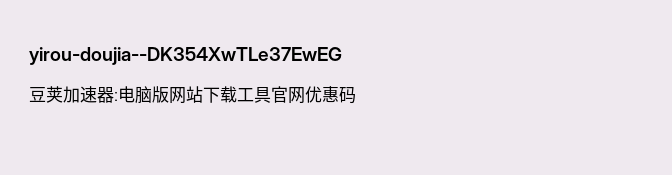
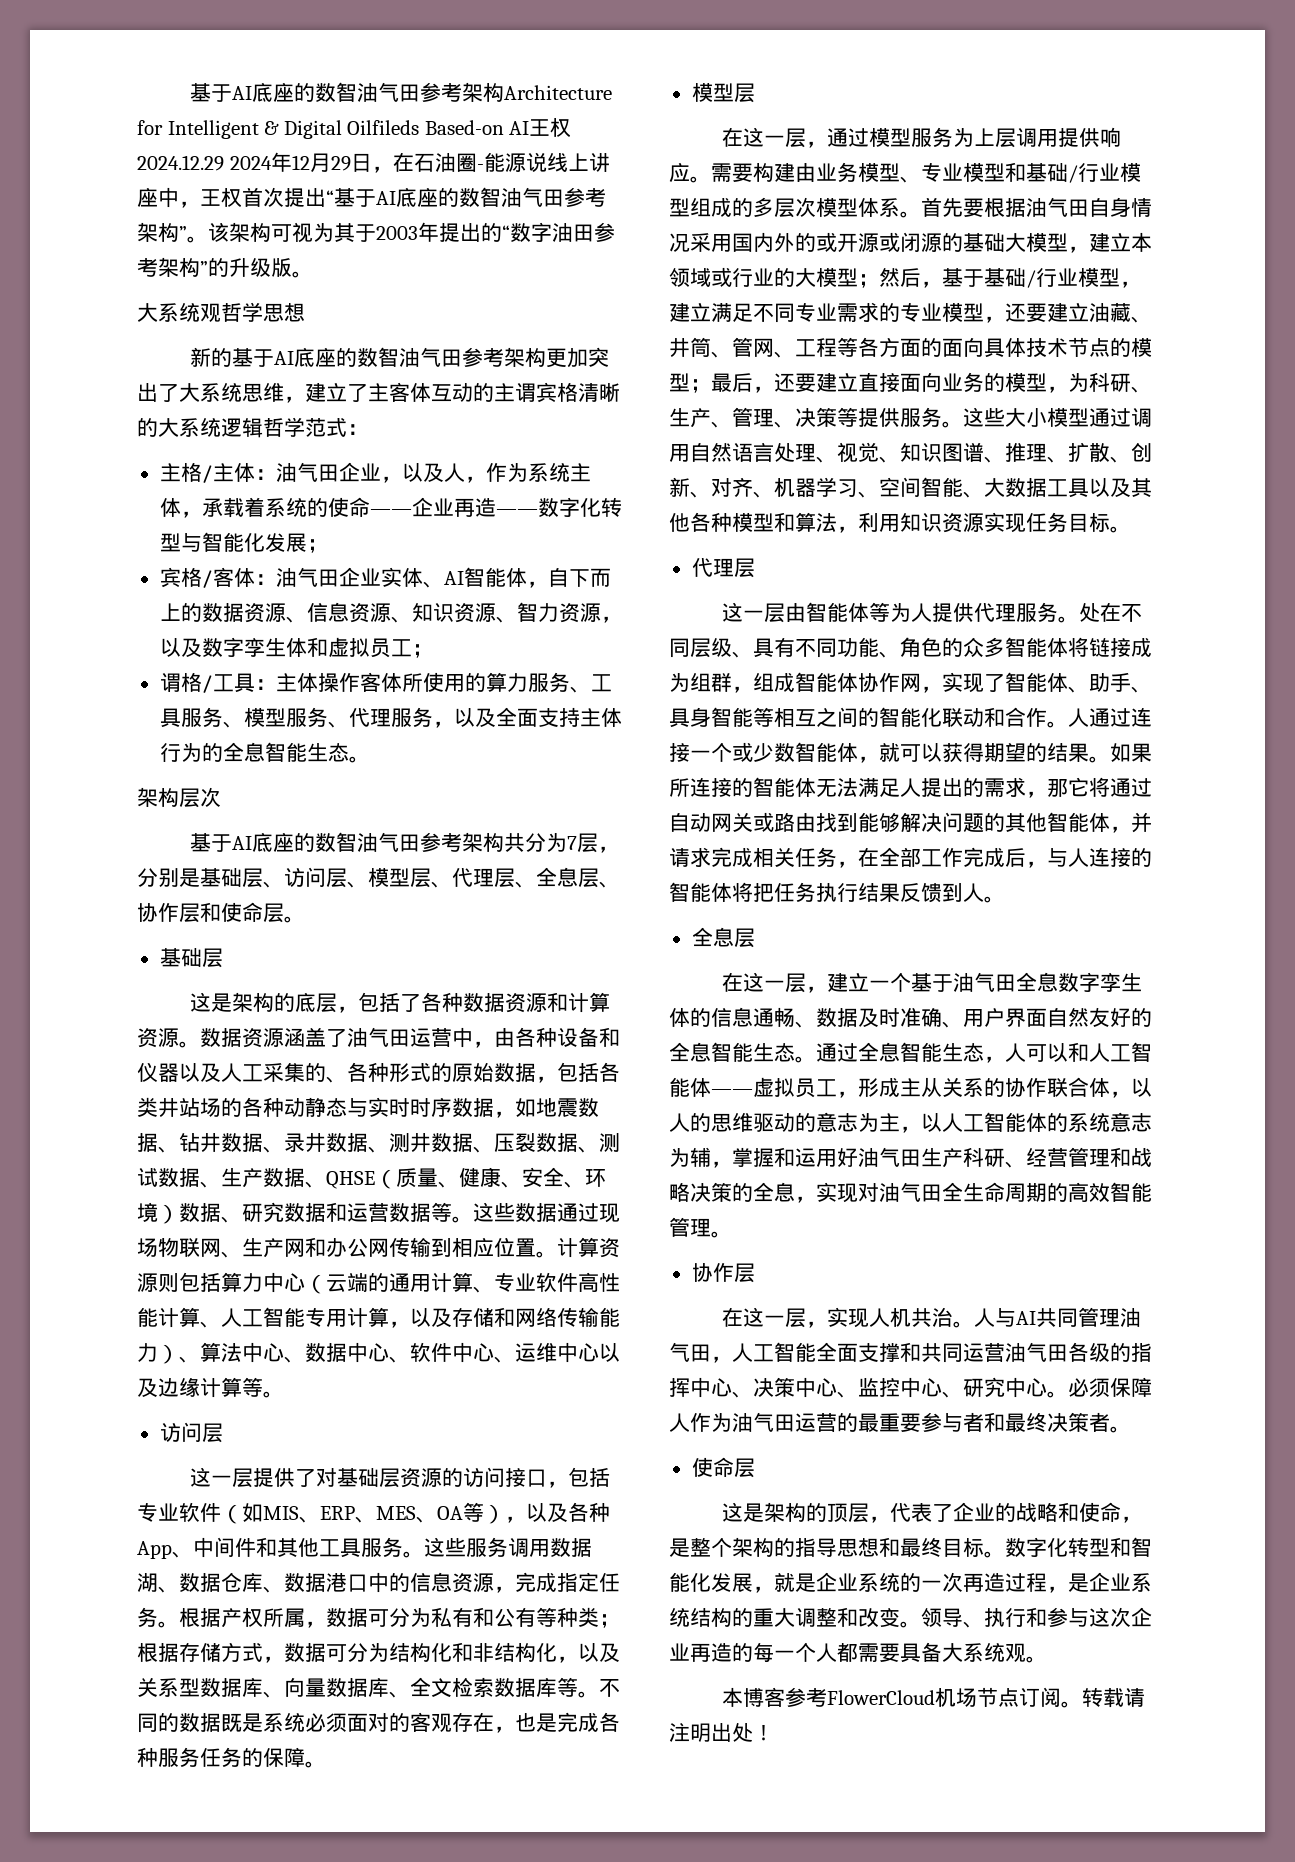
[29,47,342,65] [29,86,356,104] yirou-doujia--DK354XwTLe37EwEG // 豆荚加速器:电脑版网站下载工具官网优惠码 -> [190,82,613,102] [137,118,572,139] [137,152,610,173] [137,187,606,208] [137,222,615,243] [137,257,313,278] [137,302,305,322] [190,347,610,368] [137,382,620,403] [137,417,368,438] [159,462,591,483] [159,497,622,518] [159,532,328,553] [159,567,611,588] [159,602,622,623] [159,637,433,658] [159,672,612,693] [159,707,622,728] [159,742,370,763] [137,787,221,808] [190,832,620,853] [137,867,620,888] [137,902,305,923] [159,948,223,968] [190,992,611,1013] [137,1027,620,1048] [137,1062,620,1083] [137,1097,599,1118] [137,1133,620,1153] [137,1167,606,1189] [137,1202,620,1224] [137,1237,620,1258] [137,1272,620,1294] [137,1307,620,1328] [137,1342,620,1364] [137,1377,284,1398] [159,1422,223,1443] [190,1467,611,1488] [137,1502,610,1524] [137,1537,592,1559] [137,1572,620,1593] [137,1607,620,1628] [137,1642,620,1663] [137,1677,620,1698] [137,1712,620,1733] [137,1747,326,1768] [691,83,755,103] [722,127,1122,148] [669,162,1141,183] [669,197,1152,218] [669,232,1152,253] [669,267,1141,288] [669,302,1152,323] [669,337,1152,358] [669,372,1152,393] [669,407,1152,428] [669,442,1152,463] [669,477,1152,498] [669,512,1131,533] [691,558,755,578] [722,602,1143,623] [669,637,1152,658] [669,672,1152,693] [669,707,1152,728] [669,742,1152,763] [669,777,1152,798] [669,812,1152,833] [669,847,1152,868] [669,882,1005,903] [691,927,755,948] [722,972,1143,993] [669,1007,1152,1028] [669,1042,1152,1063] [669,1077,1152,1098] [669,1112,1152,1133] [669,1147,1152,1168] [669,1182,1152,1203] [669,1217,732,1238] [691,1263,755,1283] [722,1307,1142,1328] [669,1342,1152,1363] [669,1377,1152,1398] [669,1412,1131,1433] [691,1457,755,1478] [722,1502,1143,1523] [669,1537,1152,1558] [669,1572,1152,1593] [669,1607,1152,1628] [669,1642,1047,1663] [722,1687,1146,1708] [669,1722,774,1742] 基于AI底座的数智油气田参考架构Architecture for Intelligent & Digital Oilfileds Based-on AI王权2024.12.29 2024年12月29日，在石油圈-能源说线上讲座中，王权首次提出“基于AI底座的数智油气田参考架构”。该架构可视为其于2003年提出的“数字油田参考架构”的升级版。 // 大系统观哲学思想 // 新的基于AI底座的数智油气田参考架构更加突出了大系统思维，建立了主客体互动的主谓宾格清晰的大系统逻辑哲学范式： // 主格/主体：油气田企业，以及人，作为系统主体，承载着系统的使命——企业再造——数字化转型与智能化发展； // 宾格/客体：油气田企业实体、AI智能体，自下而上的数据资源、信息资源、知识资源、智力资源，以及数字孪生体和虚拟员工； // 谓格/工具：主体操作客体所使用的算力服务、工具服务、模型服务、代理服务，以及全面支持主体行为的全息智能生态。 // 架构层次 // 基于AI底座的数智油气田参考架构共分为7层，分别是基础层、访问层、模型层、代理层、全息层、协作层和使命层。 // 基础层 // 这是架构的底层，包括了各种数据资源和计算资源。数据资源涵盖了油气田运营中，由各种设备和仪器以及人工采集的、各种形式的原始数据，包括各类井站场的各种动静态与实时时序数据，如地震数据、钻井数据、录井数据、测井数据、压裂数据、测试数据、生产数据、QHSE（质量、健康、安全、环境）数据、研究数据和运营数据等。这些数据通过现场物联网、生产网和办公网传输到相应位置。计算资源则包括算力中心（云端的通用计算、专业软件高性能计算、人工智能专用计算，以及存储和网络传输能力）、算法中心、数据中心、软件中心、运维中心以及边缘计算等。 // 访问层 // 这一层提供了对基础层资源的访问接口，包括专业软件（如MIS、ERP、MES、OA等），以及各种App、中间件和其他工具服务。这些服务调用数据湖、数据仓库、数据港口中的信息资源，完成指定任务。根据产权所属，数据可分为私有和公有等种类；根据存储方式，数据可分为结构化和非结构化，以及关系型数据库、向量数据库、全文检索数据库等。不同的数据既是系统必须面对的客观存在，也是完成各种服务任务的保障。 // 模型层 // 在这一层，通过模型服务为上层调用提供响应。需要构建由业务模型、专业模型和基础/行业模型组成的多层次模型体系。首先要根据油气田自身情况采用国内外的或开源或闭源的基础大模型，建立本领域或行业的大模型；然后，基于基础/行业模型，建立满足不同专业需求的专业模型，还要建立油藏、井筒、管网、工程等各方面的面向具体技术节点的模型；最后，还要建立直接面向业务的模型，为科研、生产、管理、决策等提供服务。这些大小模型通过调用自然语言处理、视觉、知识图谱、推理、扩散、创新、对齐、机器学习、空间智能、大数据工具以及其他各种模型和算法，利用知识资源实现任务目标。 // 代理层 // 这一层由智能体等为人提供代理服务。处在不同层级、具有不同功能、角色的众多智能体将链接成为组群，组成智能体协作网，实现了智能体、助手、具身智能等相互之间的智能化联动和合作。人通过连接一个或少数智能体，就可以获得期望的结果。如果所连接的智能体无法满足人提出的需求，那它将通过自动网关或路由找到能够解决问题的其他智能体，并请求完成相关任务，在全部工作完成后，与人连接的智能体将把任务执行结果反馈到人。 // 全息层 // 在这一层，建立一个基于油气田全息数字孪生体的信息通畅、数据及时准确、用户界面自然友好的全息智能生态。通过全息智能生态，人可以和人工智能体——虚拟员工，形成主从关系的协作联合体，以人的思维驱动的意志为主，以人工智能体的系统意志为辅，掌握和运用好油气田生产科研、经营管理和战略决策的全息，实现对油气田全生命周期的高效智能管理。 // 协作层 // 在这一层，实现人机共治。人与AI共同管理油气田，人工智能全面支撑和共同运营油气田各级的指挥中心、决策中心、监控中心、研究中心。必须保障人作为油气田运营的最重要参与者和最终决策者。 // 使命层 // 这是架构的顶层，代表了企业的战略和使命，是整个架构的指导思想和最终目标。数字化转型和智能化发展，就是企业系统的一次再造过程，是企业系统结构的重大调整和改变。领导、执行和参与这次企业再造的每一个人都需要具备大系统观。 // 本博客参考FlowerCloud机场节点订阅。转载请注明出处！

